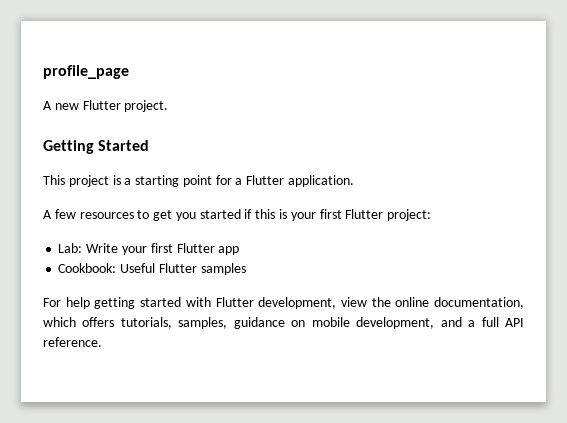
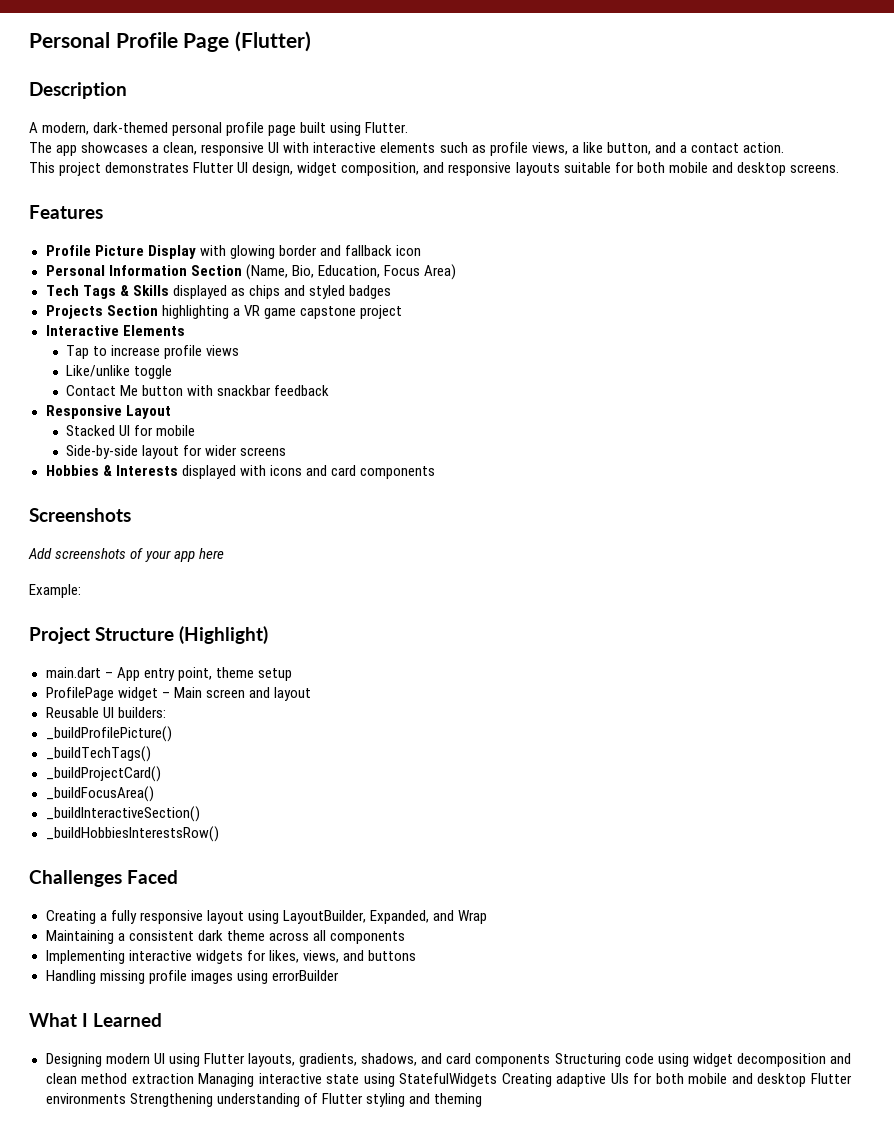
[43,65,129,79] [43,100,169,112] [43,140,150,154] [43,175,355,187] [43,209,432,221] [58,243,240,255] [58,263,246,275] [43,297,524,309] [43,317,524,329] [43,337,102,347] profile_page // A new Flutter project. // Getting Started // This project is a starting point for a Flutter application. // A few resources to get you started if this is your first Flutter project: // Lab: Write your first Flutter app // Cookbook: Useful Flutter samples // For help getting started with Flutter development, view the online documentation, which offers tutorials, samples, guidance on mobile development, and a full API reference. -> [29,31,312,52] [29,82,127,99] [29,122,409,136] [29,142,784,156] [29,162,839,176] [29,205,103,219] [45,245,421,259] [45,264,456,280] [45,285,391,299] [45,305,402,319] [45,325,185,336] [66,345,240,359] [66,365,173,379] [66,385,330,396] [45,405,171,419] [66,425,196,436] [66,445,287,459] [45,465,435,479] [29,508,131,522] [28,548,225,562] [29,584,81,598] [29,626,268,644] [45,667,292,681] [45,687,311,701] [45,707,166,718] [45,726,172,742] [45,746,151,762] [45,766,161,782] [45,786,154,802] [45,806,200,822] [45,826,219,842] [29,870,178,887] [45,910,487,924] [45,930,405,944] [45,950,416,964] [45,970,339,984] [29,1013,162,1027] [45,1053,851,1067] [45,1073,852,1087] [45,1093,482,1107] Personal Profile Page (Flutter) // Description // A modern, dark-themed personal profile page built using Flutter. // The app showcases a clean, responsive UI with interactive elements such as profile views, a like button, and a contact action. // This project demonstrates Flutter UI design, widget composition, and responsive layouts suitable for both mobile and desktop screens. // Features // Profile Picture Display with glowing border and fallback icon // Personal Information Section (Name, Bio, Education, Focus Area) // Tech Tags & Skills displayed as chips and styled badges // Projects Section highlighting a VR game capstone project // Interactive Elements // Tap to increase profile views // Like/unlike toggle // Contact Me button with snackbar feedback // Responsive Layout // Stacked UI for mobile // Side-by-side layout for wider screens // Hobbies & Interests displayed with icons and card components // Screenshots // Add screenshots of your app here // Example: // Project Structure (Highlight) // main.dart – App entry point, theme setup // ProfilePage widget – Main screen and layout // Reusable UI builders: // _buildProfilePicture() // _buildTechTags() // _buildProjectCard() // _buildFocusArea() // _buildInteractiveSection() // _buildHobbiesInterestsRow() // Challenges Faced // Creating a fully responsive layout using LayoutBuilder, Expanded, and Wrap // Maintaining a consistent dark theme across all components // Implementing interactive widgets for likes, views, and buttons // Handling missing profile images using errorBuilder // What I Learned // Designing modern UI using Flutter layouts, gradients, shadows, and card components Structuring code using widget decomposition and clean method extraction Managing interactive state using StatefulWidgets Creating adaptive UIs for both mobile and desktop Flutter environments Strengthening understanding of Flutter styling and theming

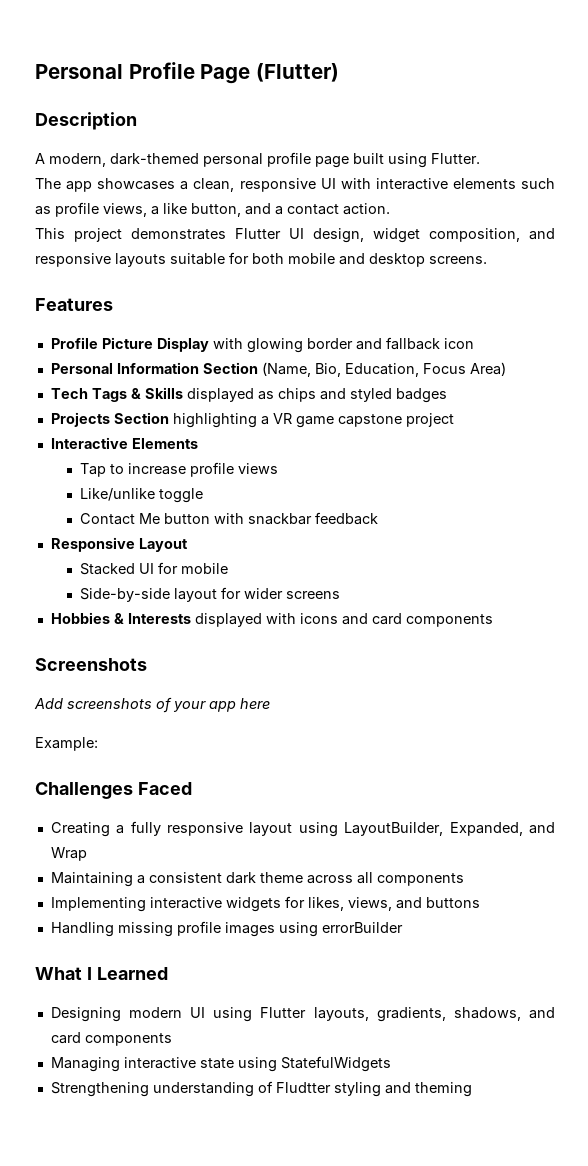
[29,626,268,644] [45,667,292,681] [45,687,311,701] [45,707,166,718] [45,726,172,742] [45,746,151,762] [45,766,161,782] [45,786,154,802] [45,806,200,822] [45,826,219,842] // Project Structure (Highlight) // main.dart – App entry point, theme setup // ProfilePage widget – Main screen and layout // Reusable UI builders: // _buildProfilePicture() // _buildTechTags() // _buildProjectCard() // _buildFocusArea() // _buildInteractiveSection() // _buildHobbiesInterestsRow() -> (98, 744) none
[554,1053,851,1067] [45,1073,194,1084] Structuring code using widget decomposition and clean method extraction -> (172, 1039) //
[501,1073,852,1087] [45,1093,126,1104] Creating adaptive UIs for both mobile and desktop Flutter environments -> (391, 1064) //
[321,1093,363,1104] Flutter -> [275,1082,331,1093] Fludtter

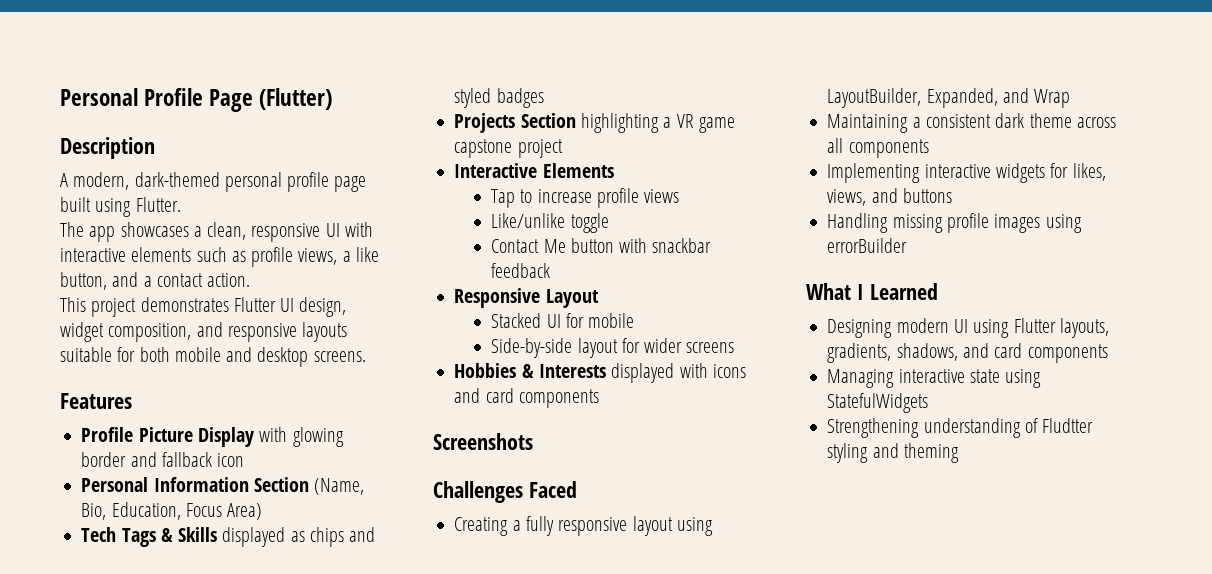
[34,697,270,713] [35,737,98,751] // Add screenshots of your app here // Example: -> (533, 441) none

